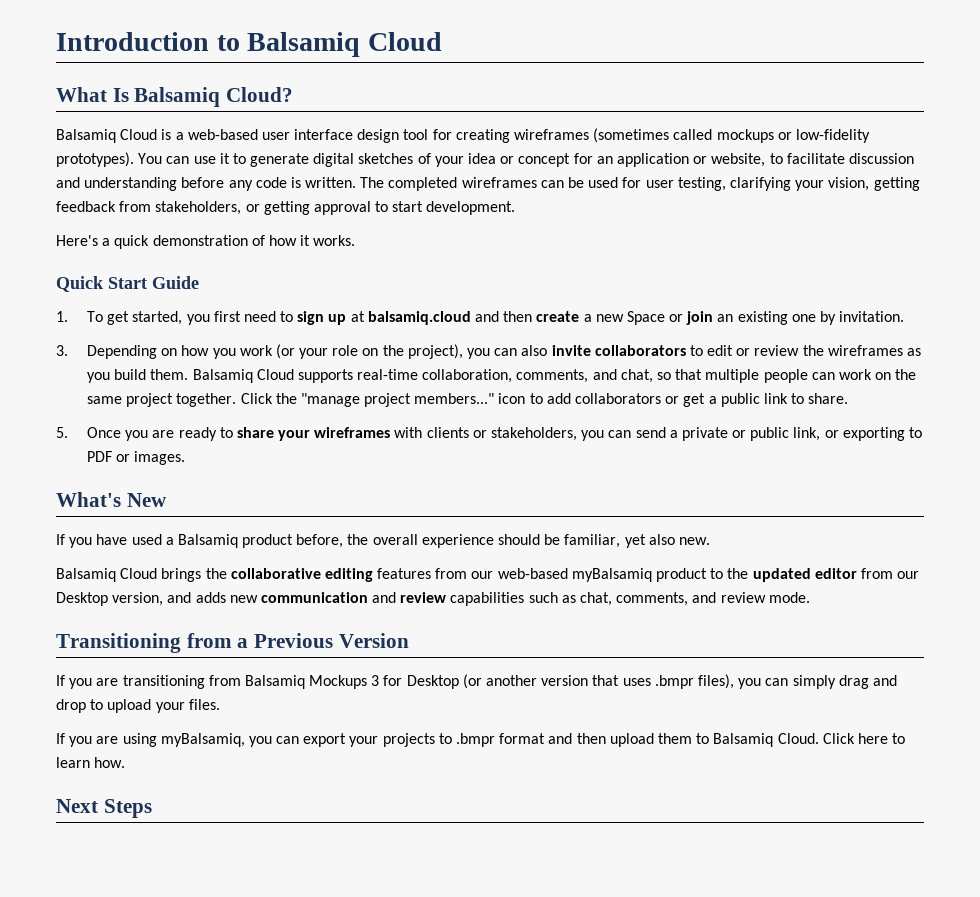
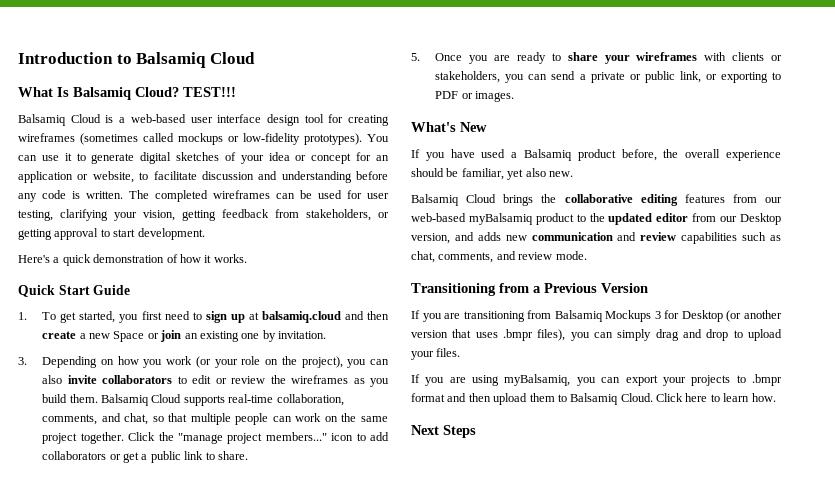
(294, 94) none -> [183,87,236,97] TEST!!!

